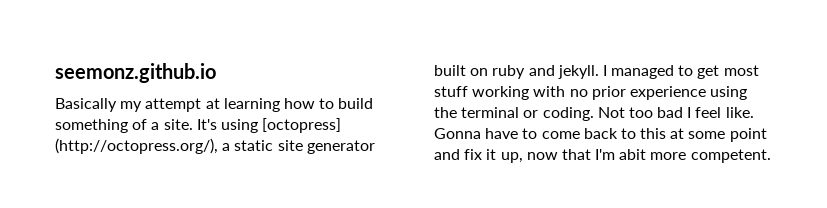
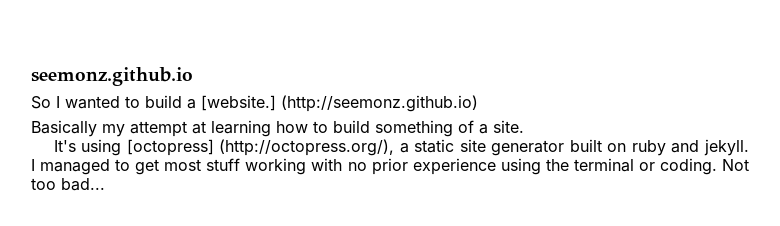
(216, 73) none -> [31,95,478,112] // So I wanted to build a [website.] (http://seemonz.github.io)
(193, 124) none -> (524, 126) //
[657,107,754,118] [434,128,767,142] [434,149,771,163] bad I feel like. Gonna have to come back to this at some point and fix it up, now that I'm abit more competent. -> [61,178,105,191] bad...

